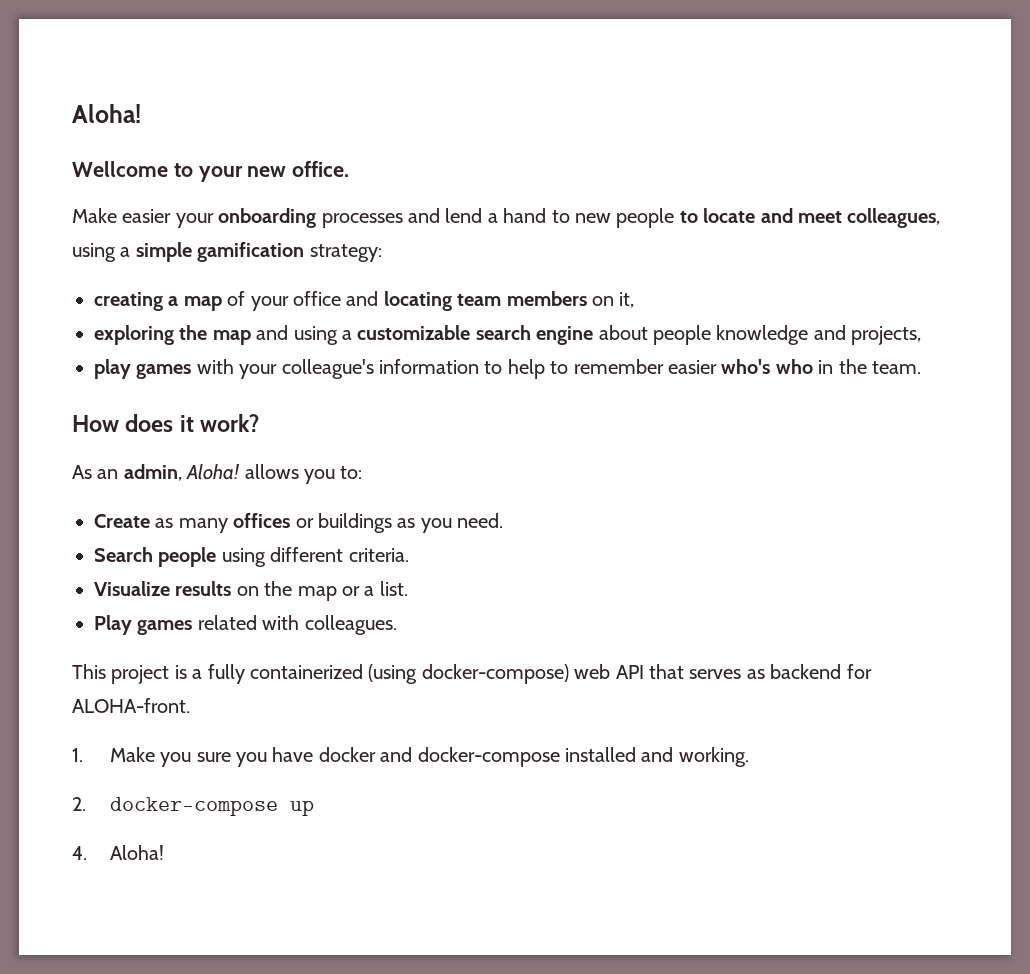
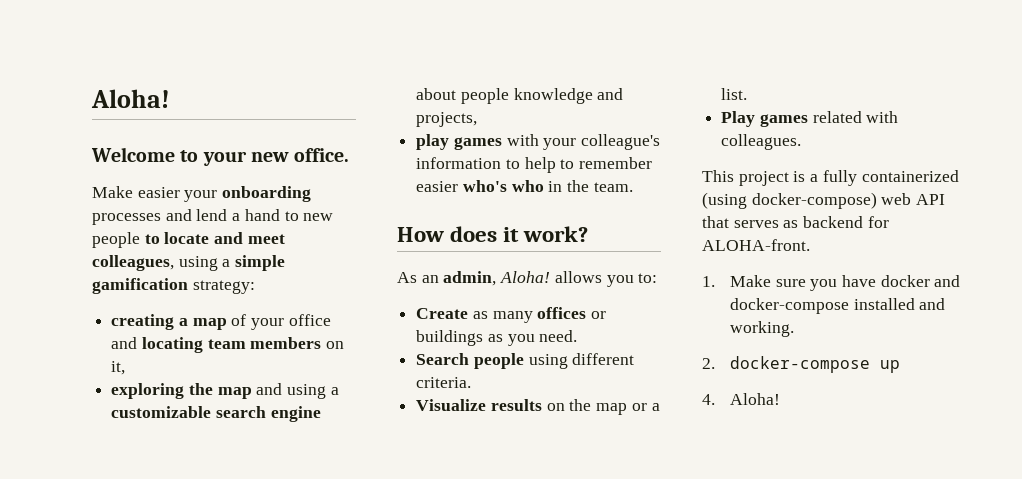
[72,161,168,177] Wellcome -> [91,147,175,162] Welcome
[160,752,192,767] you -> (771, 281) none

